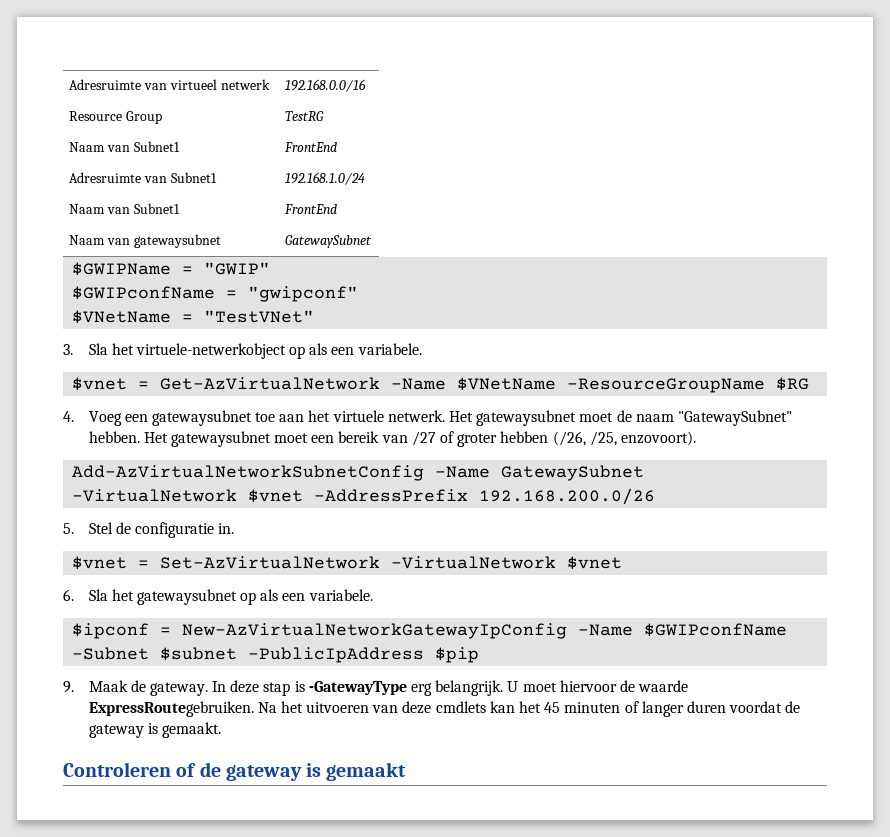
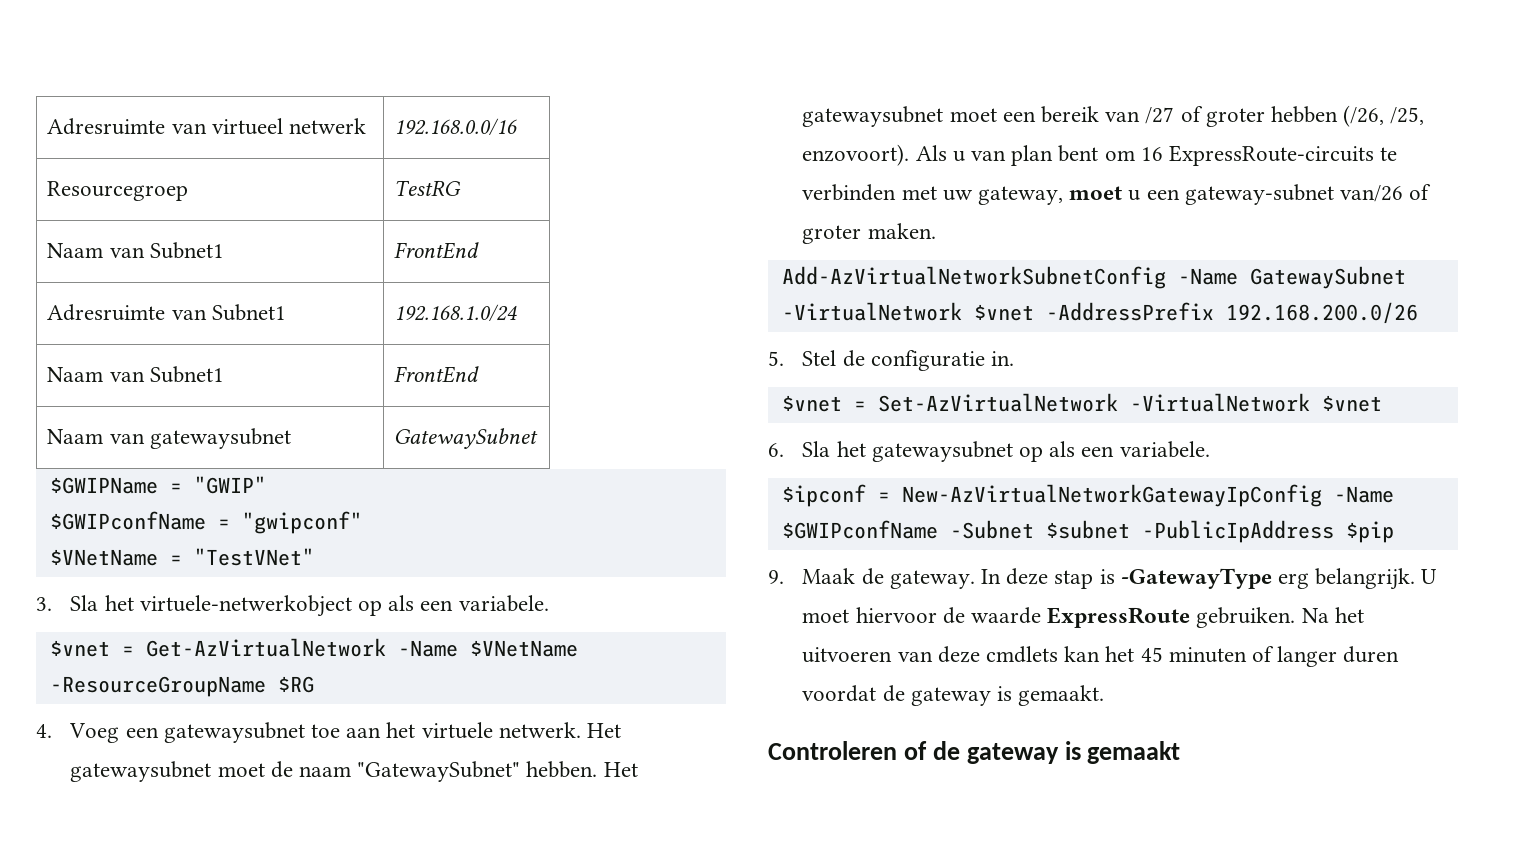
[69,111,163,124] Resource Group -> [47,181,189,201] Resourcegroep
(696, 438) none -> [915,145,1398,166] [802,184,1432,205] [802,223,936,244] Als u van plan bent om 16 ExpressRoute-circuits te verbinden met uw gateway, moet u een gateway-subnet van/26 of groter maken.
[88,701,254,717] ExpressRoutegebruiken. -> [1047,607,1296,628] ExpressRoute gebruiken.

